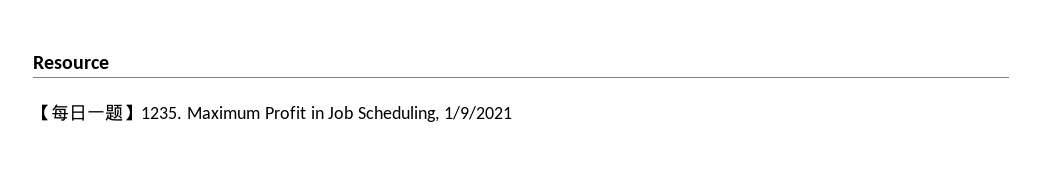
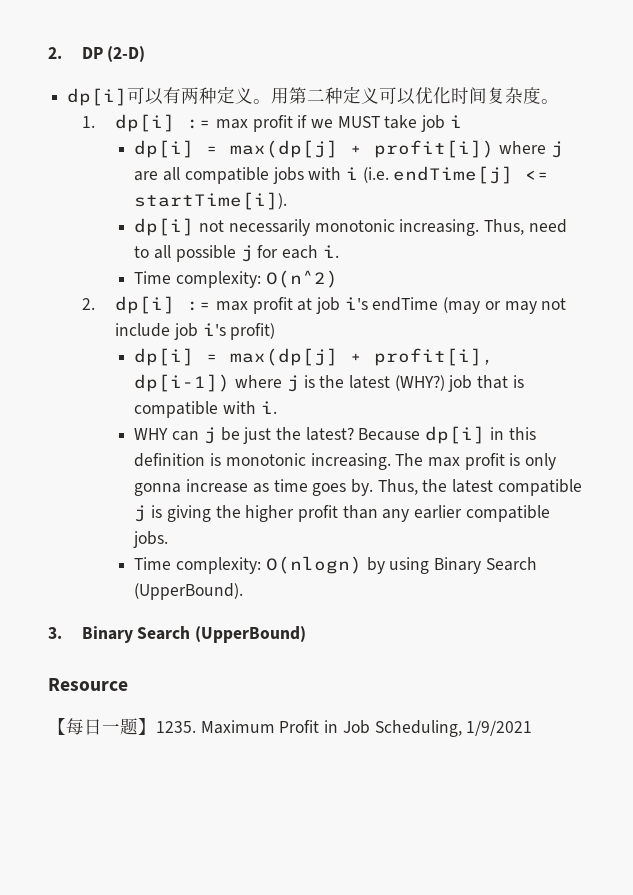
(33, 62) none -> [48,46,146,62] [67,86,560,106] [81,114,462,132] [134,140,563,158] [134,166,550,184] [134,192,288,210] [134,218,567,236] [134,245,339,262] [134,270,338,288] [81,296,567,314] [115,323,276,340] [134,348,495,366] [134,374,524,392] [134,401,277,418] [134,426,536,444] [134,453,557,470] [134,479,582,496] [134,505,550,522] [133,531,169,548] [134,556,537,574] [134,583,244,600] [48,626,307,643] 2. DP (2-D) // dp[i]可以有两种定义。用第二种定义可以优化时间复杂度。 // 1. dp[i] := max profit if we MUST take job i // dp[i] = max(dp[j] + profit[i]) where j are all compatible jobs with i (i.e. endTime[j] <= startTime[i]). // dp[i] not necessarily monotonic increasing. Thus, need to all possible j for each i. // Time complexity: O(n^2) // 2. dp[i] := max profit at job i's endTime (may or may not include job i's profit) // dp[i] = max(dp[j] + profit[i], dp[i-1]) where j is the latest (WHY?) job that is compatible with i. // WHY can j be just the latest? Because dp[i] in this definition is monotonic increasing. The max profit is only gonna increase as time goes by. Thus, the latest compatible j is giving the higher profit than any earlier compatible jobs. // Time complexity: O(nlogn) by using Binary Search (UpperBound). // 3. Binary Search (UpperBound) //

